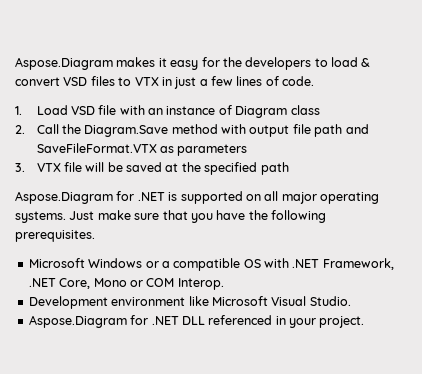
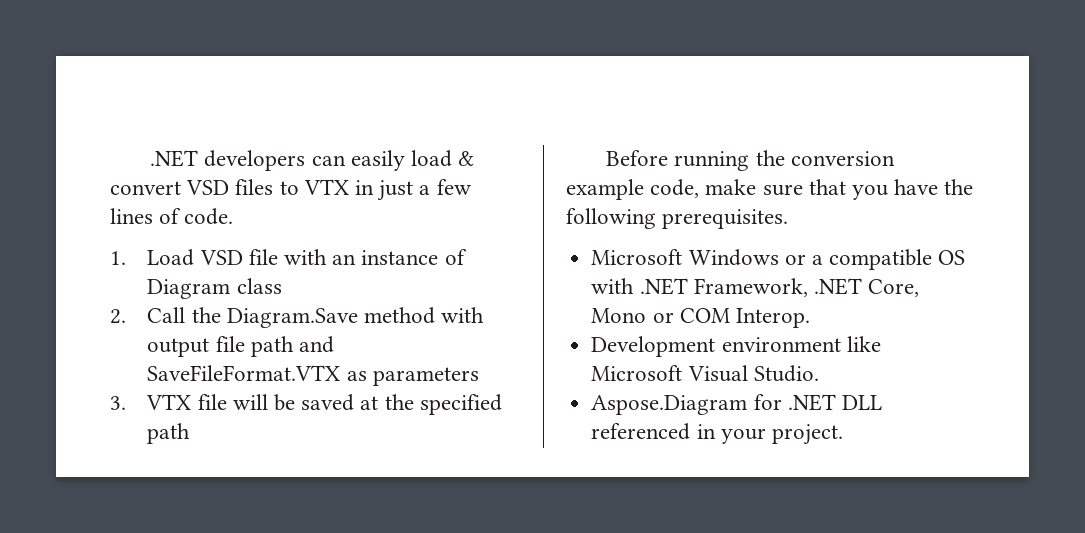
[15,57,328,70] Aspose.Diagram makes it easy for the developers to -> [150,150,405,171] .NET developers can easily
[15,191,379,204] [15,211,95,223] Aspose.Diagram for .NET is supported on all major operating systems. Just -> [606,150,895,171] [566,179,700,200] Before running the conversion example code,

